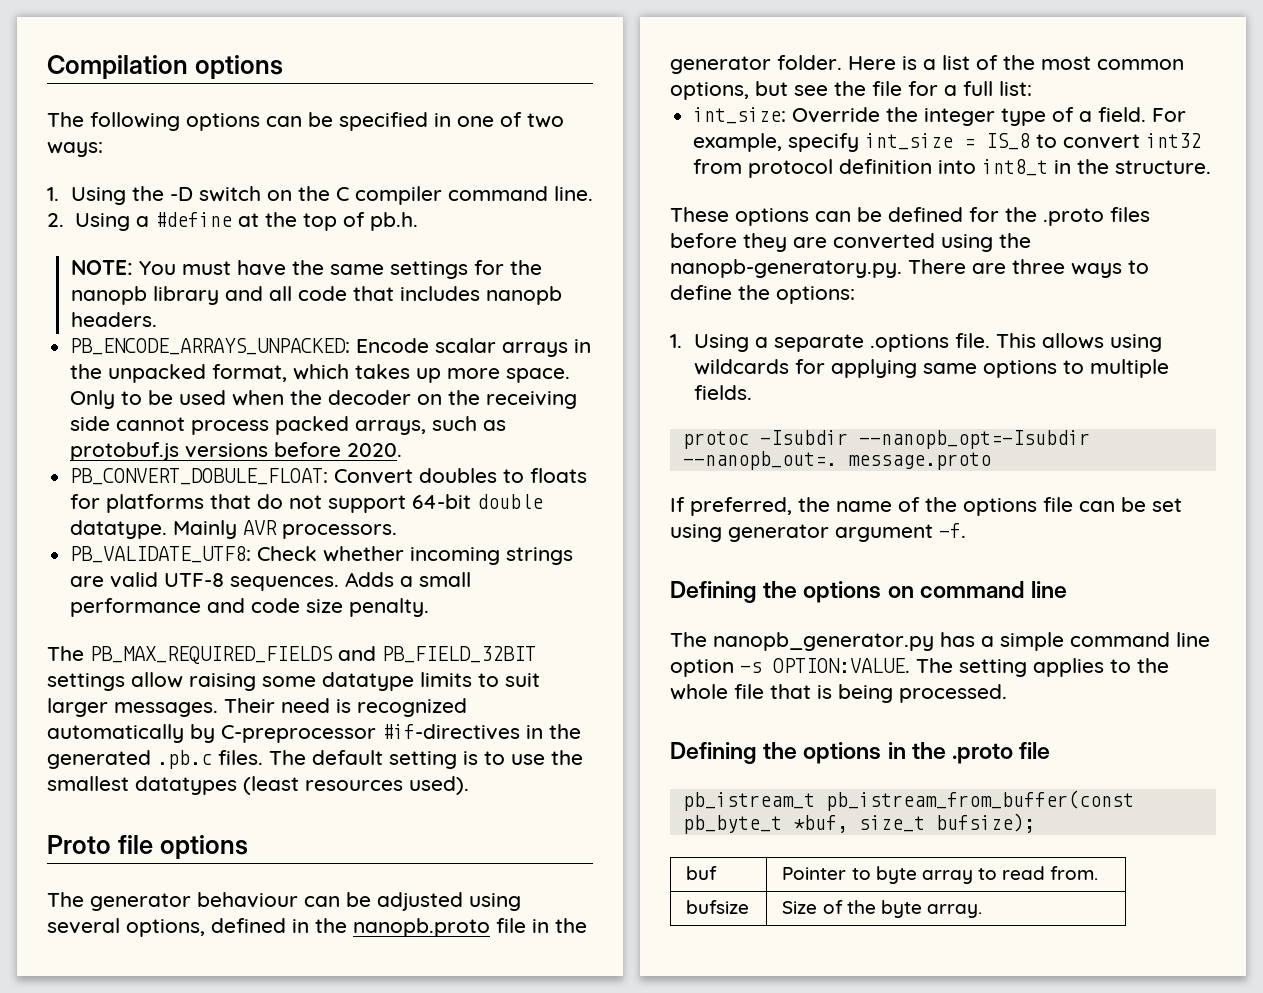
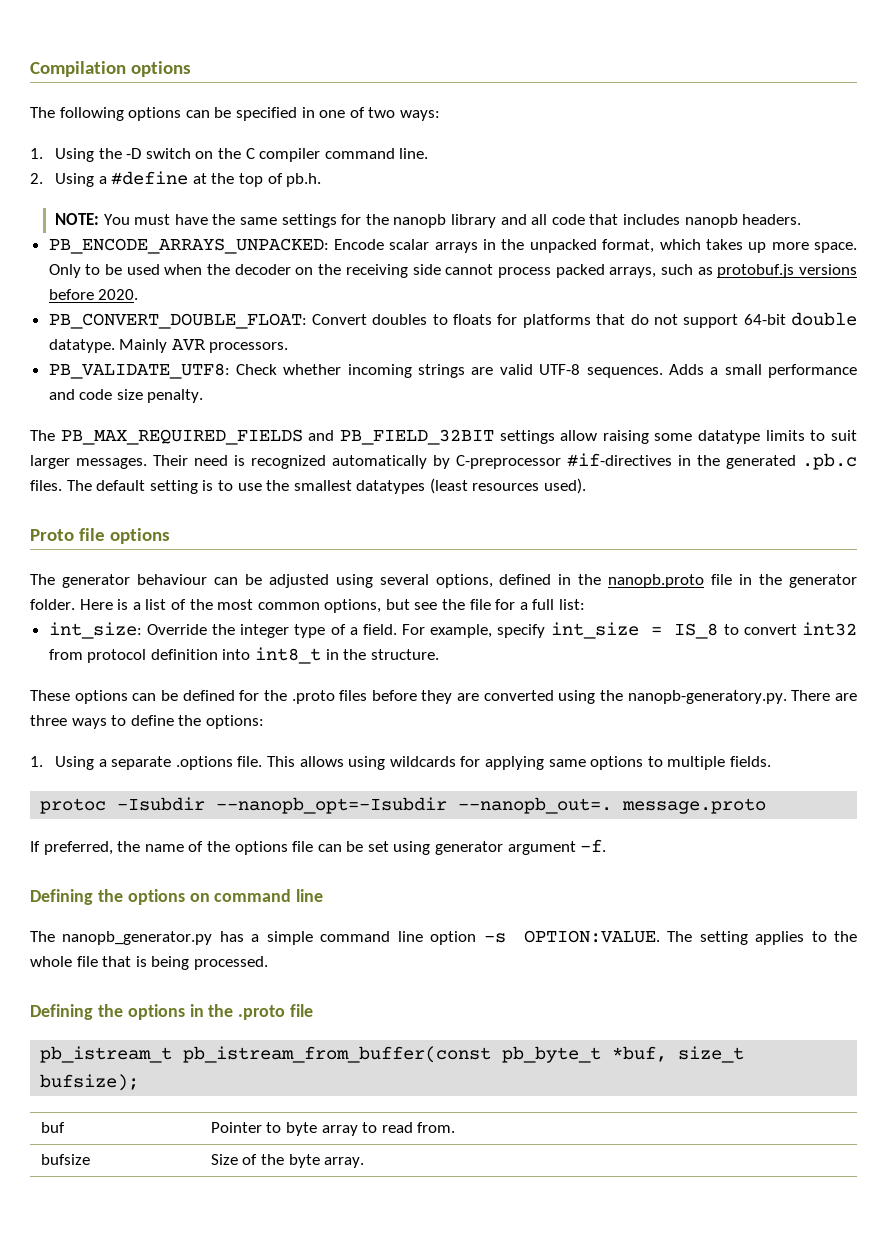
[70,468,329,485] PB_CONVERT_DOBULE_FLOAT: -> [48,313,307,329] PB_CONVERT_DOUBLE_FLOAT:

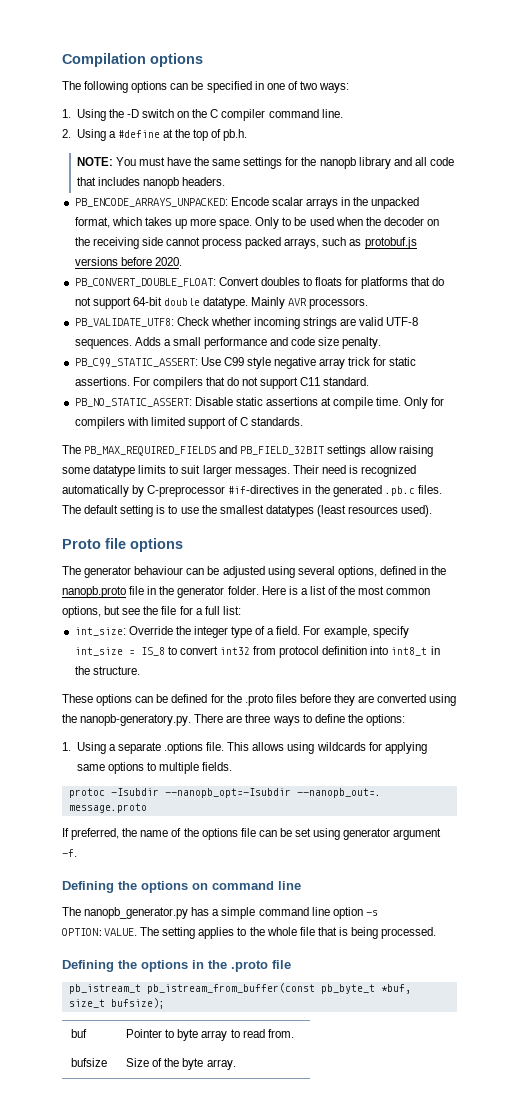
(204, 396) none -> [74,357,417,369] [74,377,370,389] [74,397,445,409] [74,417,304,429] // PB_C99_STATIC_ASSERT: Use C99 style negative array trick for static assertions. For compilers that do not support C11 standard. // PB_NO_STATIC_ASSERT: Disable static assertions at compile time. Only for compilers with limited support of C standards.

